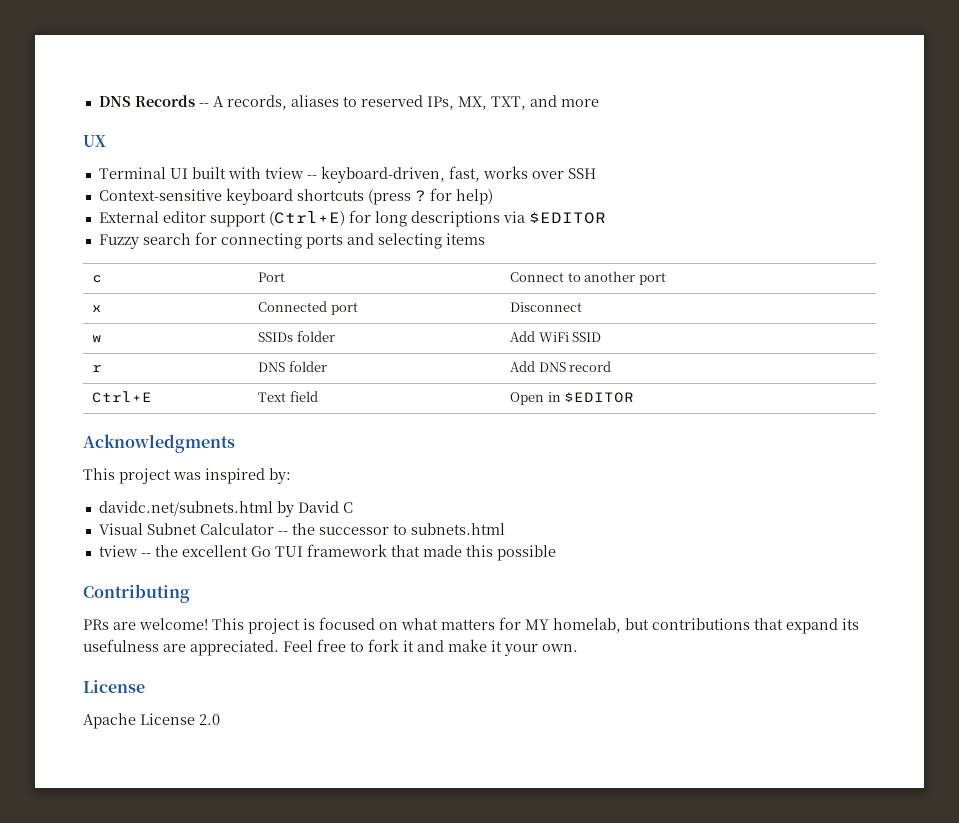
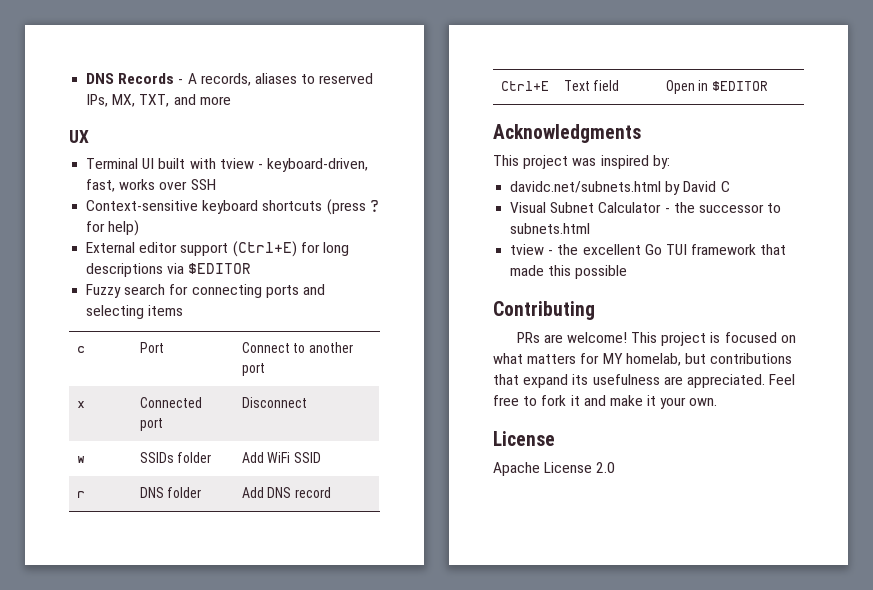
[198,103,209,107] -- -> [178,79,184,84] -
[306,175,317,179] -- -> [257,164,263,169] -
[277,531,288,535] -- -> [664,208,670,213] -
[140,553,151,557] -- -> [548,250,554,255] -

